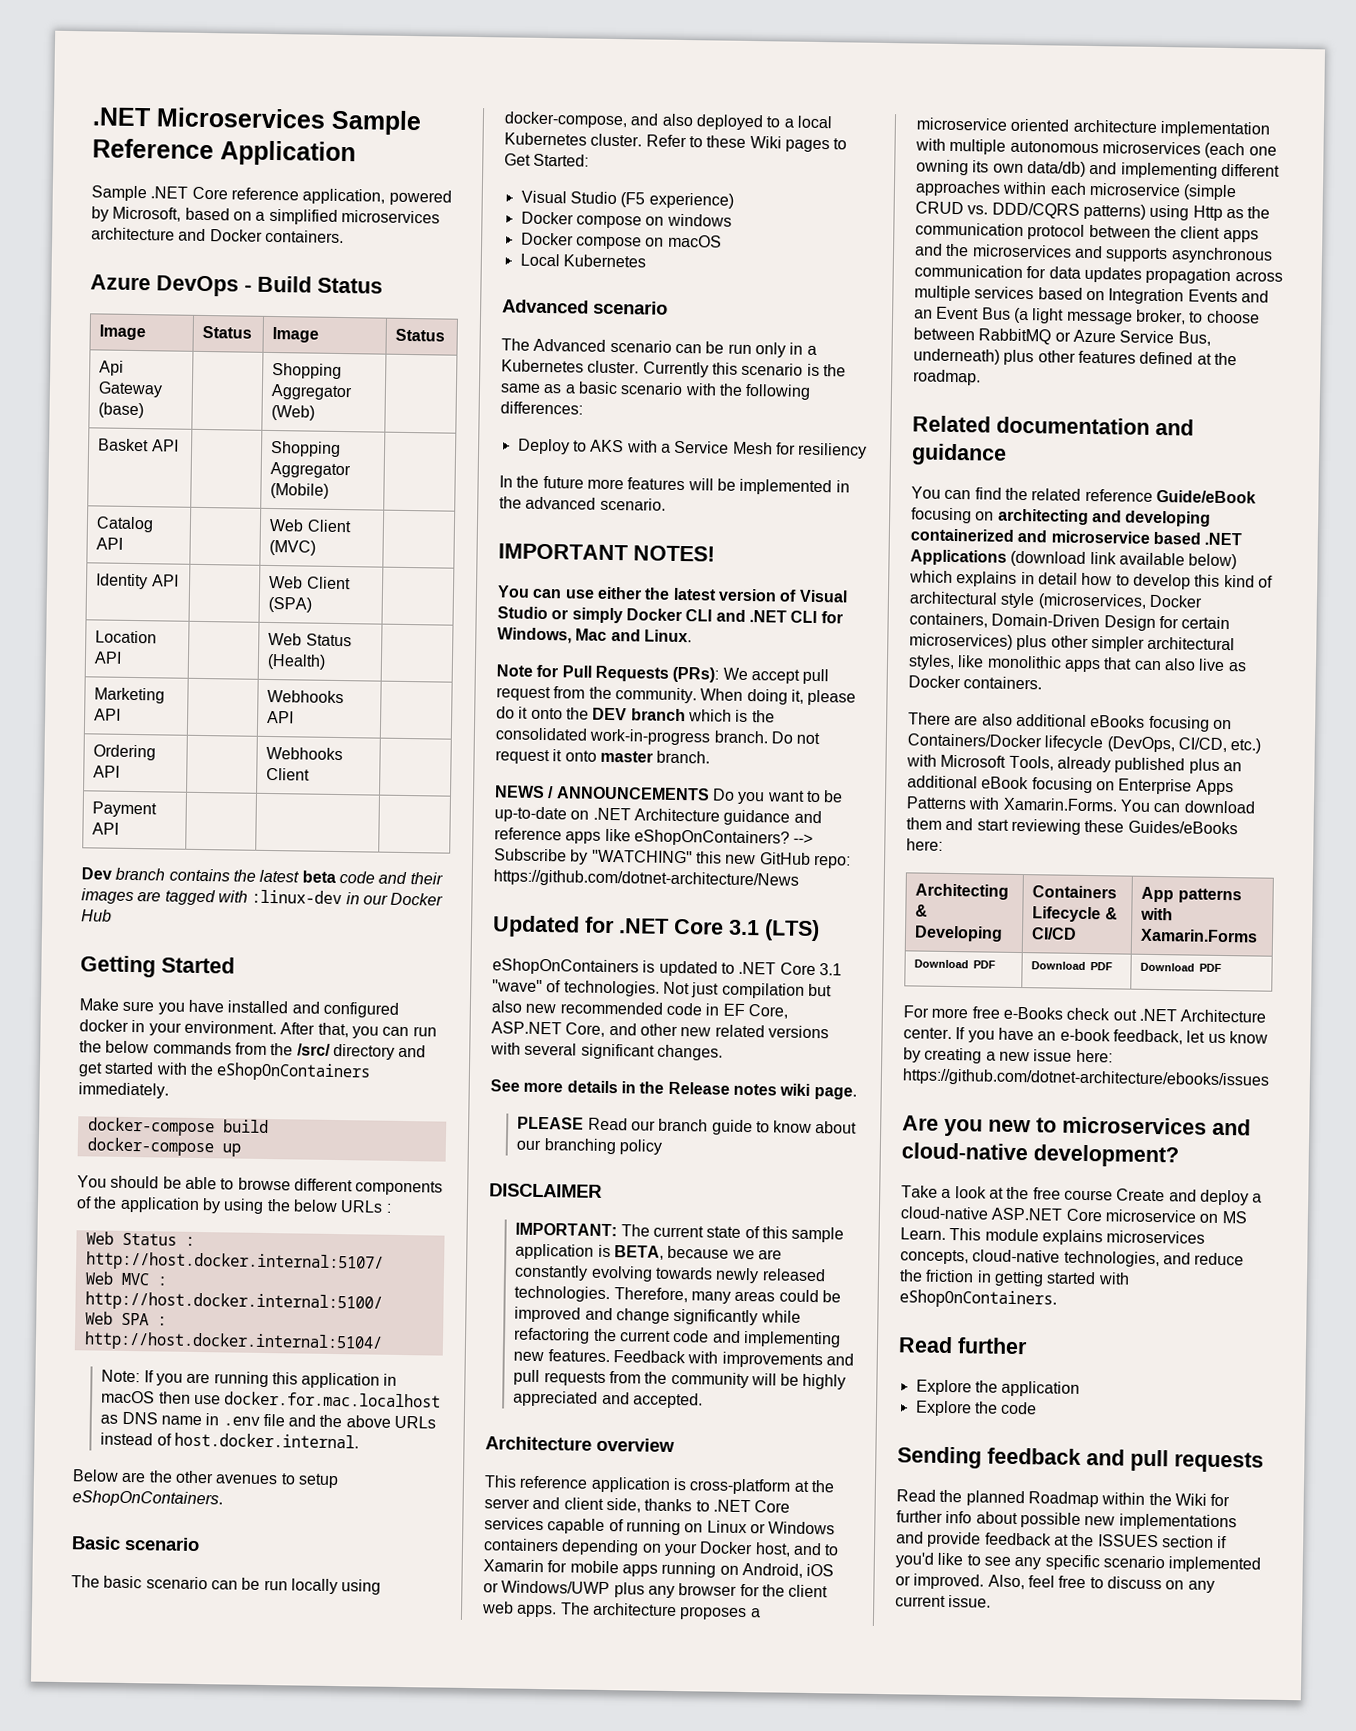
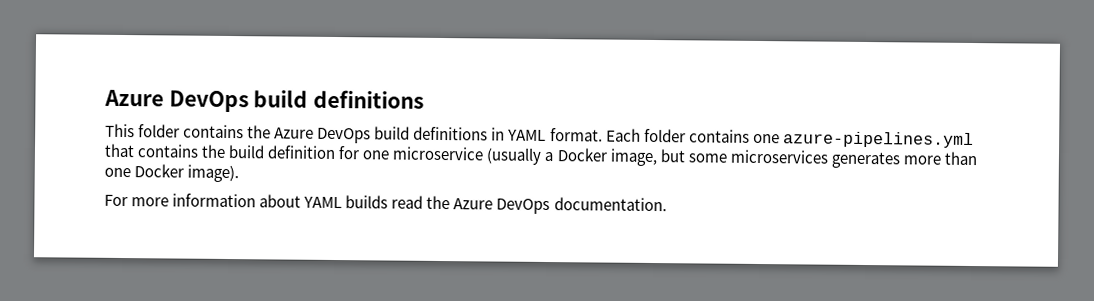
[92,107,422,136] [92,138,356,167] [91,185,452,206] [91,206,440,225] [91,227,344,244] [90,274,383,297] [99,324,147,341] [202,325,253,339] [272,327,320,343] [395,328,446,342] [99,360,125,376] [98,381,164,398] [98,402,145,419] [272,362,343,380] [271,383,354,401] [271,404,316,421] [98,438,179,452] [270,440,342,458] [270,461,352,479] [270,482,330,499] [96,516,155,533] [96,537,124,550] [269,518,352,533] [269,539,317,556] [95,573,179,590] [269,575,351,590] [268,596,313,613] [95,630,158,644] [94,651,123,664] [268,632,352,647] [267,653,327,670] [94,687,166,704] [94,708,122,721] [267,689,345,704] [267,710,295,724] [93,744,157,761] [93,765,121,778] [266,746,344,761] [266,767,311,781] [92,801,158,818] [92,822,120,835] [81,867,443,885] [81,888,444,906] [81,909,112,922] [80,955,235,978] [79,998,399,1018] [79,1019,437,1039] [79,1040,427,1060] [78,1061,372,1082] [78,1082,169,1099] [86,1117,269,1137] [86,1137,241,1157] [77,1175,444,1196] [76,1196,392,1214] [85,1231,195,1246] [85,1251,384,1273] [84,1271,167,1286] [84,1291,383,1313] [84,1311,167,1326] [83,1331,383,1353] [101,1369,398,1389] [101,1390,442,1408] [100,1411,437,1429] [100,1432,359,1449] [72,1469,339,1489] [72,1490,223,1508] [71,1536,200,1552] [71,1575,382,1595] [504,111,833,131] [504,132,848,153] [504,153,590,167] [520,190,734,209] [520,211,732,229] [520,232,722,250] [519,253,646,268] [502,299,668,315] [501,338,817,358] [501,359,846,378] [500,381,812,400] [500,401,583,415] [517,438,868,459] [499,475,850,496] [499,496,666,511] [498,543,715,562] [497,585,848,603] [497,606,843,624] [497,627,692,644] [496,664,830,685] [496,686,857,706] [496,706,775,723] [495,727,821,746] [495,749,711,765] [494,785,844,805] [494,806,822,826] [494,827,814,847] [494,848,851,869] [493,869,799,889] [492,915,820,942] [492,958,842,977] [492,979,832,999] [491,1000,788,1019] [491,1021,829,1039] [490,1042,723,1061] [490,1079,857,1100] [517,1116,858,1136] [516,1138,662,1155] [489,1183,602,1198] [515,1222,845,1243] [515,1243,782,1260] [514,1264,826,1284] [514,1285,841,1304] [514,1306,801,1326] [513,1327,841,1348] [513,1349,854,1369] [513,1369,847,1390] [513,1390,703,1409] [485,1436,675,1453] [484,1475,835,1495] [484,1496,791,1513] [484,1517,836,1536] [483,1538,840,1557] [483,1559,835,1578] [483,1580,829,1599] [482,1601,761,1621] [916,117,1270,138] [915,138,1277,159] [916,159,1280,179] [915,180,1238,201] [915,201,1271,221] [915,222,1259,243] [914,243,1273,264] [914,264,1283,285] [914,285,1269,305] [914,306,1260,325] [913,327,1211,346] [913,348,1237,366] [913,369,981,386] [912,415,1194,436] [911,443,1007,466] [911,486,1256,504] [911,507,1212,527] [910,528,1243,546] [910,549,1238,570] [909,570,1273,590] [909,591,1203,610] [909,612,1231,631] [909,633,1236,652] [908,654,1247,673] [908,675,1043,690] [908,712,1232,732] [907,733,1262,754] [906,754,1242,774] [907,775,1234,796] [906,796,1256,814] [906,817,1238,835] [906,838,943,851] [915,883,1010,900] [915,904,929,917] [914,925,1004,942] [1032,885,1118,899] [1032,906,1118,923] [1031,927,1078,940] [1141,886,1242,904] [1140,907,1174,921] [1140,928,1259,943] [914,959,996,969] [1031,961,1113,971] [1140,962,1222,972] [903,1005,1267,1023] [903,1027,1268,1045] [903,1047,1113,1064] [902,1068,1270,1089] [902,1115,1251,1137] [901,1142,1179,1168] [901,1185,1263,1206] [900,1206,1247,1224] [900,1227,1206,1246] [900,1249,1245,1268] [899,1269,1130,1287] [899,1289,1057,1309] [898,1336,1028,1355] [915,1379,1081,1397] [914,1400,1038,1417] [897,1446,1264,1473] [896,1489,1231,1508] [896,1510,1237,1531] [896,1531,1228,1549] [895,1552,1262,1573] [895,1573,1215,1593] [895,1595,992,1608] .NET Microservices Sample Reference Application // Sample .NET Core reference application, powered by Microsoft, based on a simplified microservices architecture and Docker containers. // Azure DevOps - Build Status // Image | Status | Image | Status // Api Gateway (base) | | Shopping Aggregator (Web) | // Basket API | | Shopping Aggregator (Mobile) | // Catalog API | | Web Client (MVC) | // Identity API | | Web Client (SPA) | // Location API | | Web Status (Health) | // Marketing API | | Webhooks API | // Ordering API | | Webhooks Client | // Payment API | | | // Dev branch contains the latest beta code and their images are tagged with :linux-dev in our Docker Hub // Getting Started // Make sure you have installed and configured docker in your environment. After that, you can run the below commands from the /src/ directory and get started with the eShopOnContainers immediately. // docker-compose build // docker-compose up // You should be able to browse different components of the application by using the below URLs : // Web Status : http://host.docker.internal:5107/ // Web MVC : http://host.docker.internal:5100/ // Web SPA : http://host.docker.internal:5104/ // Note: If you are running this application in macOS then use docker.for.mac.localhost as DNS name in .env file and the above URLs instead of host.docker.internal. // Below are the other avenues to setup eShopOnContainers. // Basic scenario // The basic scenario can be run locally using docker-compose, and also deployed to a local Kubernetes cluster. Refer to these Wiki pages to Get Started: // Visual Studio (F5 experience) // Docker compose on windows // Docker compose on macOS // Local Kubernetes // Advanced scenario // The Advanced scenario can be run only in a Kubernetes cluster. Currently this scenario is the same as a basic scenario with the following differences: // Deploy to AKS with a Service Mesh for resiliency // In the future more features will be implemented in the advanced scenario. // IMPORTANT NOTES! // You can use either the latest version of Visual Studio or simply Docker CLI and .NET CLI for Windows, Mac and Linux. // Note for Pull Requests (PRs): We accept pull request from the community. When doing it, please do it onto the DEV branch which is the consolidated work-in-progress branch. Do not request it onto master branch. // NEWS / ANNOUNCEMENTS Do you want to be up-to-date on .NET Architecture guidance and reference apps like eShopOnContainers? --> Subscribe by "WATCHING" this new GitHub repo: https://github.com/dotnet-architecture/News // Updated for .NET Core 3.1 (LTS) // eShopOnContainers is updated to .NET Core 3.1 "wave" of technologies. Not just compilation but also new recommended code in EF Core, ASP.NET Core, and other new related versions with several significant changes. // See more details in the Release notes wiki page. // PLEASE Read our branch guide to know about our branching policy // DISCLAIMER // IMPORTANT: The current state of this sample application is BETA, because we are constantly evolving towards newly released technologies. Therefore, many areas could be improved and change significantly while refactoring the current code and implementing new features. Feedback with improvements and pull requests from the community will be highly appreciated and accepted. // Architecture overview // This reference application is cross-platform at the server and client side, thanks to .NET Core services capable of running on Linux or Windows containers depending on your Docker host, and to Xamarin for mobile apps running on Android, iOS or Windows/UWP plus any browser for the client web apps. The architecture proposes a microservice oriented architecture implementation with multiple autonomous microservices (each one owning its own data/db) and implementing different approaches within each microservice (simple CRUD vs. DDD/CQRS patterns) using Http as the communication protocol between the client apps and the microservices and supports asynchronous communication for data updates propagation across multiple services based on Integration Events and an Event Bus (a light message broker, to choose between RabbitMQ or Azure Service Bus, underneath) plus other features defined at the roadmap. // Related documentation and guidance // You can find the related reference Guide/eBook focusing on architecting and developing containerized and microservice based .NET Applications (download link available below) which explains in detail how to develop this kind of architectural style (microservices, Docker containers, Domain-Driven Design for certain microservices) plus other simpler architectural styles, like monolithic apps that can also live as Docker containers. // There are also additional eBooks focusing on Containers/Docker lifecycle (DevOps, CI/CD, etc.) with Microsoft Tools, already published plus an additional eBook focusing on Enterprise Apps Patterns with Xamarin.Forms. You can download them and start reviewing these Guides/eBooks here: // Architecting & Developing | Containers Lifecycle & CI/CD | App patterns with Xamarin.Forms // Download PDF | Download PDF | Download PDF // For more free e-Books check out .NET Architecture center. If you have an e-book feedback, let us know by creating a new issue here: https://github.com/dotnet-architecture/ebooks/issues // Are you new to microservices and cloud-native development? // Take a look at the free course Create and deploy a cloud-native ASP.NET Core microservice on MS Learn. This module explains microservices concepts, cloud-native technologies, and reduce the friction in getting started with eShopOnContainers. // Read further // Explore the application // Explore the code // Sending feedback and pull requests // Read the planned Roadmap within the Wiki for further info about possible new implementations and provide feedback at the ISSUES section if you'd like to see any specific scenario implemented or improved. Also, feel free to discuss on any current issue. -> [104,89,425,113] [105,123,974,149] [104,143,978,169] [104,164,240,183] [104,193,667,215] Azure DevOps build definitions // This folder contains the Azure DevOps build definitions in YAML format. Each folder contains one azure-pipelines.yml that contains the build definition for one microservice (usually a Docker image, but some microservices generates more than one Docker image). // For more information about YAML builds read the Azure DevOps documentation.

